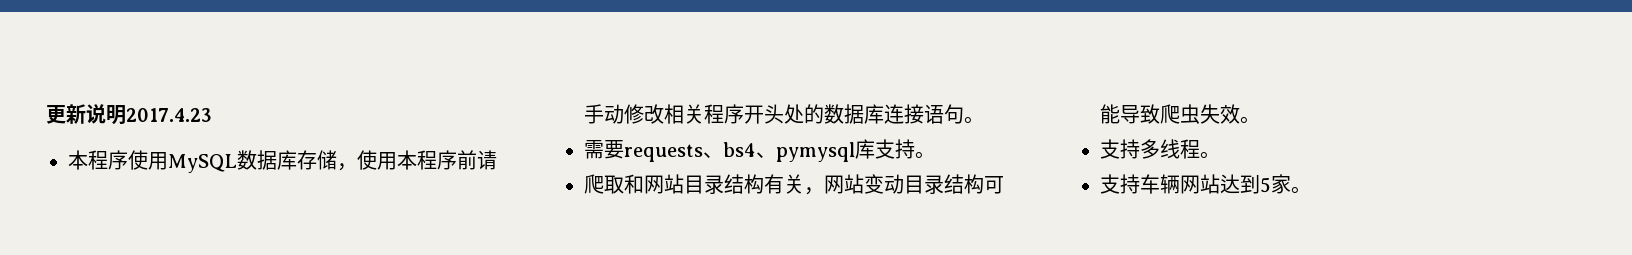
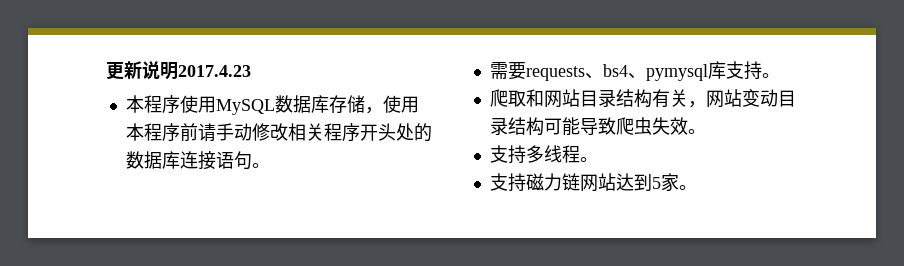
[1140,174,1180,194] 车辆 -> [525,173,580,191] 磁力链

